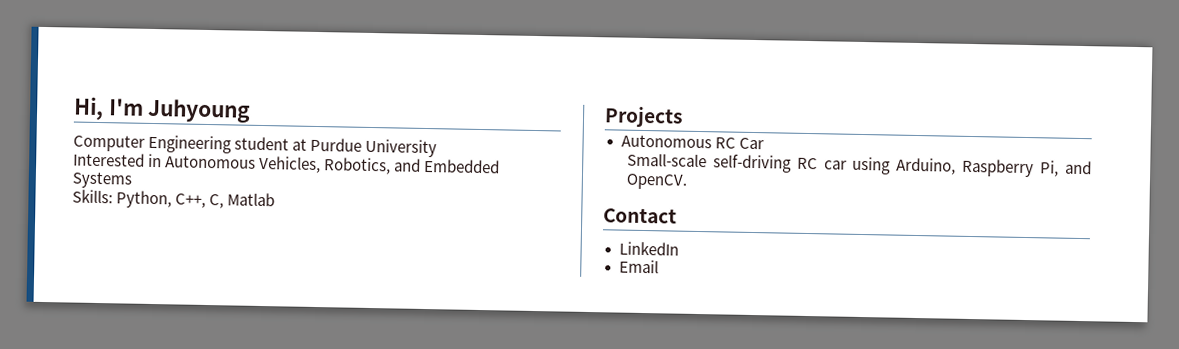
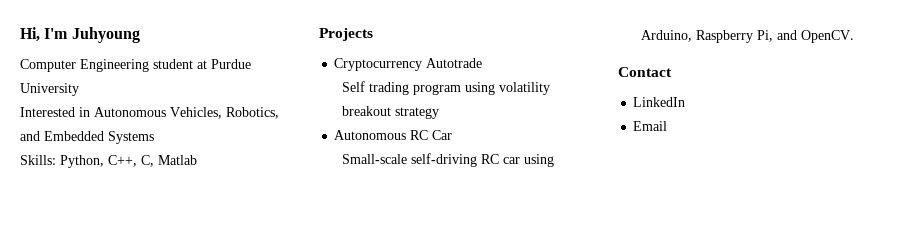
(683, 117) none -> [334,58,483,71] [341,81,550,95] [341,106,439,119] // Cryptocurrency Autotrade // Self trading program using volatility breakout strategy

